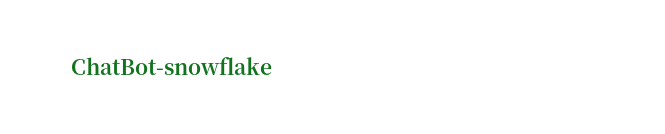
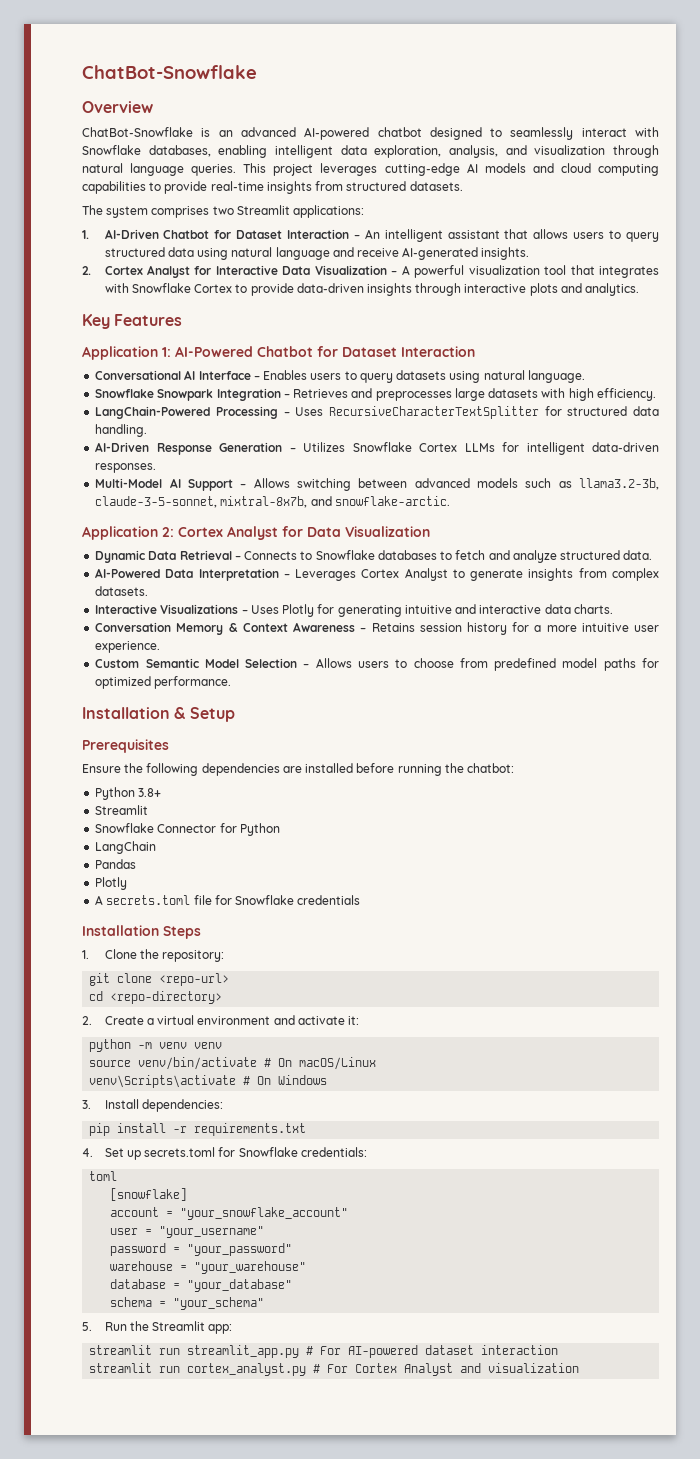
[71,57,272,75] ChatBot-snowflake -> [82,65,257,79] [82,101,153,113] [82,127,659,140] [82,145,660,158] [82,163,659,176] [82,181,463,194] [82,205,365,218] [82,229,659,242] [104,247,530,260] [82,265,659,278] [104,283,640,296] [82,314,183,329] [82,346,475,360] [95,370,585,383] [95,388,656,401] [95,406,659,419] [95,424,148,437] [95,442,660,455] [95,463,157,473] [95,478,659,491] [95,496,450,508] [82,526,430,540] [95,550,653,563] [95,568,659,581] [95,586,149,596] [95,604,613,617] [95,622,659,635] [95,641,161,653] [95,658,659,671] [95,676,232,689] [82,707,235,722] [82,739,169,753] [82,763,515,776] [95,787,162,800] [95,805,149,815] [95,823,280,836] [95,841,157,854] [95,859,137,869] [95,877,128,890] [95,895,361,905] [82,925,201,939] [82,949,225,962] [89,973,230,986] [89,991,223,1004] [82,1015,360,1025] [89,1039,223,1052] [89,1057,377,1070] [89,1075,328,1088] [82,1099,223,1112] [89,1123,307,1136] [82,1147,367,1160] [89,1171,118,1181] [110,1188,188,1201] [110,1207,349,1220] [110,1226,265,1238] [110,1243,293,1256] [110,1261,307,1274] [110,1279,293,1292] [110,1297,265,1310] [82,1321,233,1334] [89,1345,559,1358] [89,1363,580,1376] ChatBot-Snowflake // Overview // ChatBot-Snowflake is an advanced AI-powered chatbot designed to seamlessly interact with Snowflake databases, enabling intelligent data exploration, analysis, and visualization through natural language queries. This project leverages cutting-edge AI models and cloud computing capabilities to provide real-time insights from structured datasets. // The system comprises two Streamlit applications: // 1. AI-Driven Chatbot for Dataset Interaction – An intelligent assistant that allows users to query structured data using natural language and receive AI-generated insights. // 2. Cortex Analyst for Interactive Data Visualization – A powerful visualization tool that integrates with Snowflake Cortex to provide data-driven insights through interactive plots and analytics. // Key Features // Application 1: AI-Powered Chatbot for Dataset Interaction // Conversational AI Interface – Enables users to query datasets using natural language. // Snowflake Snowpark Integration – Retrieves and preprocesses large datasets with high efficiency. // LangChain-Powered Processing – Uses RecursiveCharacterTextSplitter for structured data handling. // AI-Driven Response Generation – Utilizes Snowflake Cortex LLMs for intelligent data-driven responses. // Multi-Model AI Support – Allows switching between advanced models such as llama3.2-3b, claude-3-5-sonnet, mixtral-8x7b, and snowflake-arctic. // Application 2: Cortex Analyst for Data Visualization // Dynamic Data Retrieval – Connects to Snowflake databases to fetch and analyze structured data. // AI-Powered Data Interpretation – Leverages Cortex Analyst to generate insights from complex datasets. // Interactive Visualizations – Uses Plotly for generating intuitive and interactive data charts. // Conversation Memory & Context Awareness – Retains session history for a more intuitive user experience. // Custom Semantic Model Selection – Allows users to choose from predefined model paths for optimized performance. // Installation & Setup // Prerequisites // Ensure the following dependencies are installed before running the chatbot: // Python 3.8+ // Streamlit // Snowflake Connector for Python // LangChain // Pandas // Plotly // A secrets.toml file for Snowflake credentials // Installation Steps // 1. Clone the repository: // git clone <repo-url> // cd <repo-directory> // 2. Create a virtual environment and activate it: // python -m venv venv // source venv/bin/activate # On macOS/Linux // venv\Scripts\activate # On Windows // 3. Install dependencies: // pip install -r requirements.txt // 4. Set up secrets.toml for Snowflake credentials: // toml // [snowflake] // account = "your_snowflake_account" // user = "your_username" // password = "your_password" // warehouse = "your_warehouse" // database = "your_database" // schema = "your_schema" // 5. Run the Streamlit app: // streamlit run streamlit_app.py # For AI-powered dataset interaction // streamlit run cortex_analyst.py # For Cortex Analyst and visualization

